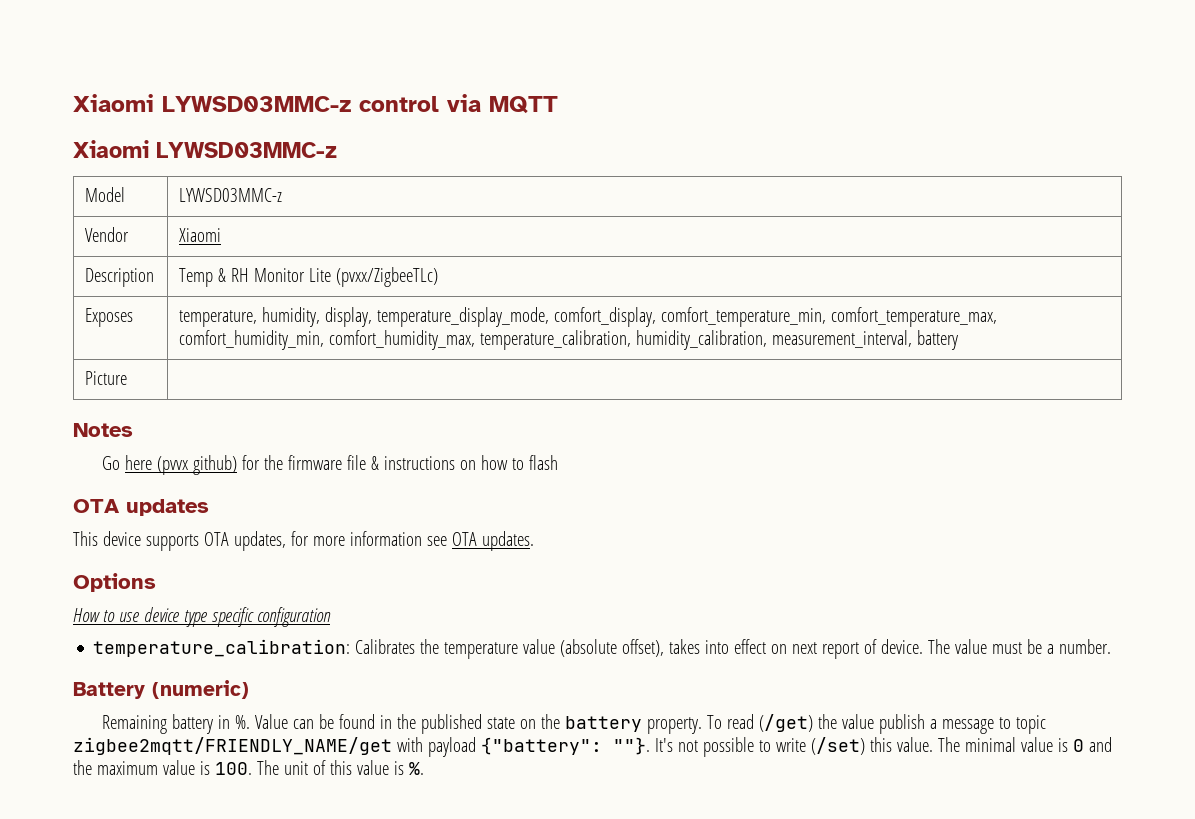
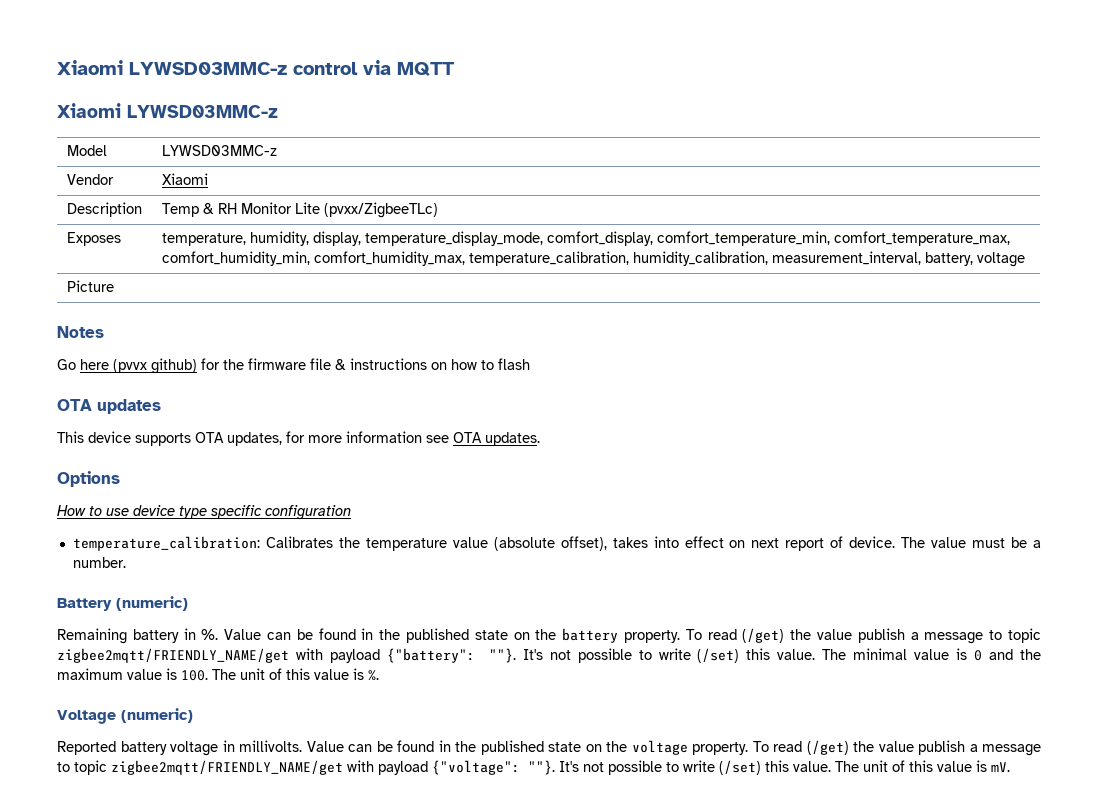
[917,330,959,350] battery -> [924,252,1025,267] battery, voltage
(424, 768) none -> [57,708,193,724] [57,740,1041,756] [57,760,1010,775] // Voltage (numeric) // Reported battery voltage in millivolts. Value can be found in the published state on the voltage property. To read (/get) the value publish a message to topic zigbee2mqtt/FRIENDLY_NAME/get with payload {"voltage": ""}. It's not possible to write (/set) this value. The unit of this value is mV.

